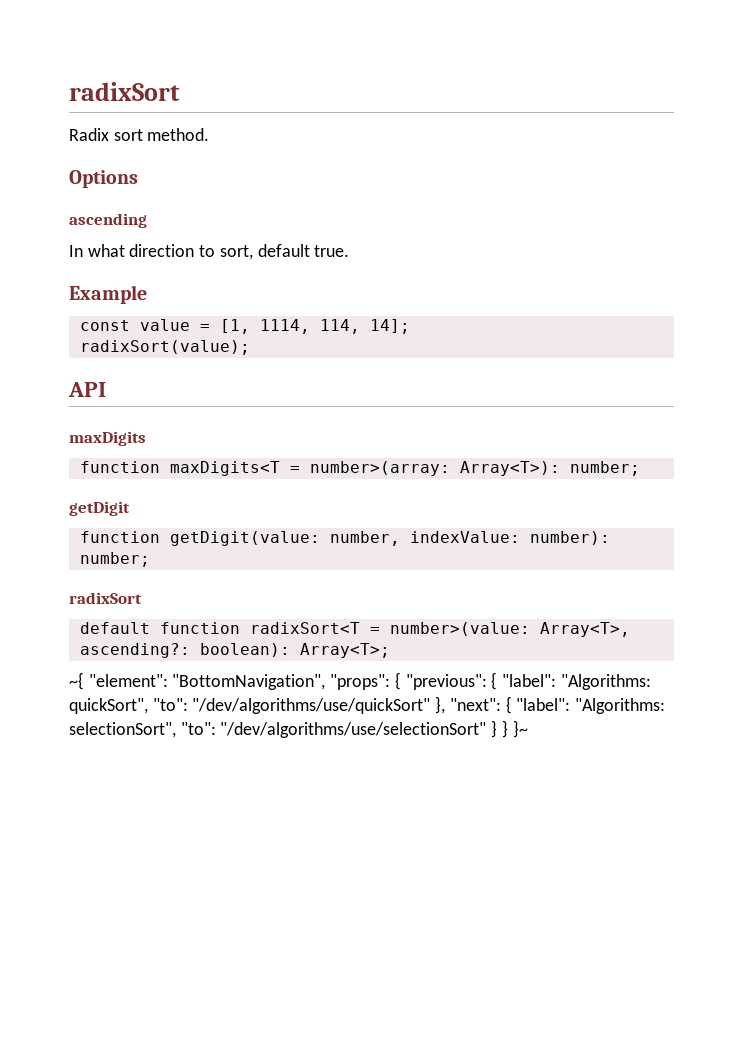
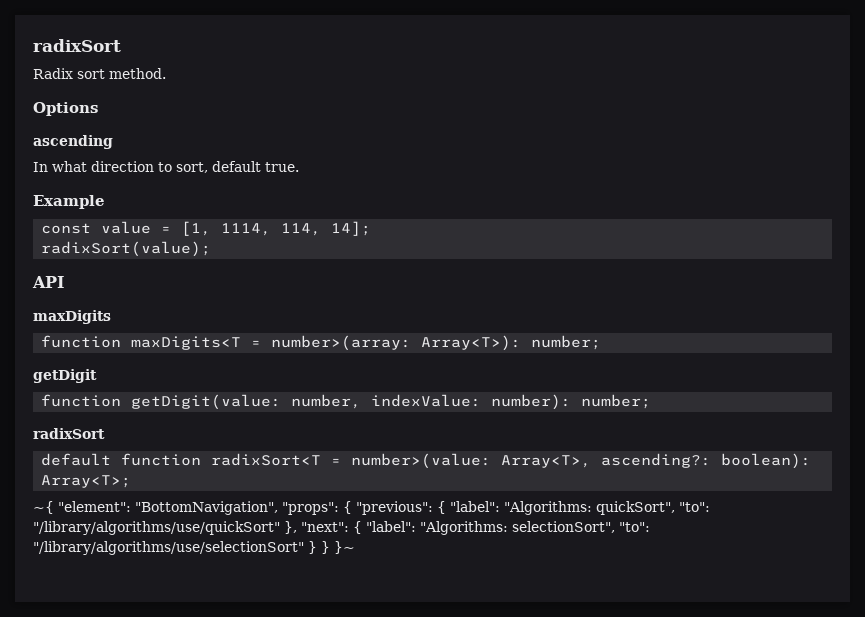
[192,698,431,714] "/dev/algorithms/use/quickSort" -> [33,521,280,535] "/library/algorithms/use/quickSort"
[220,722,487,738] "/dev/algorithms/use/selectionSort" -> [33,541,304,555] "/library/algorithms/use/selectionSort"

